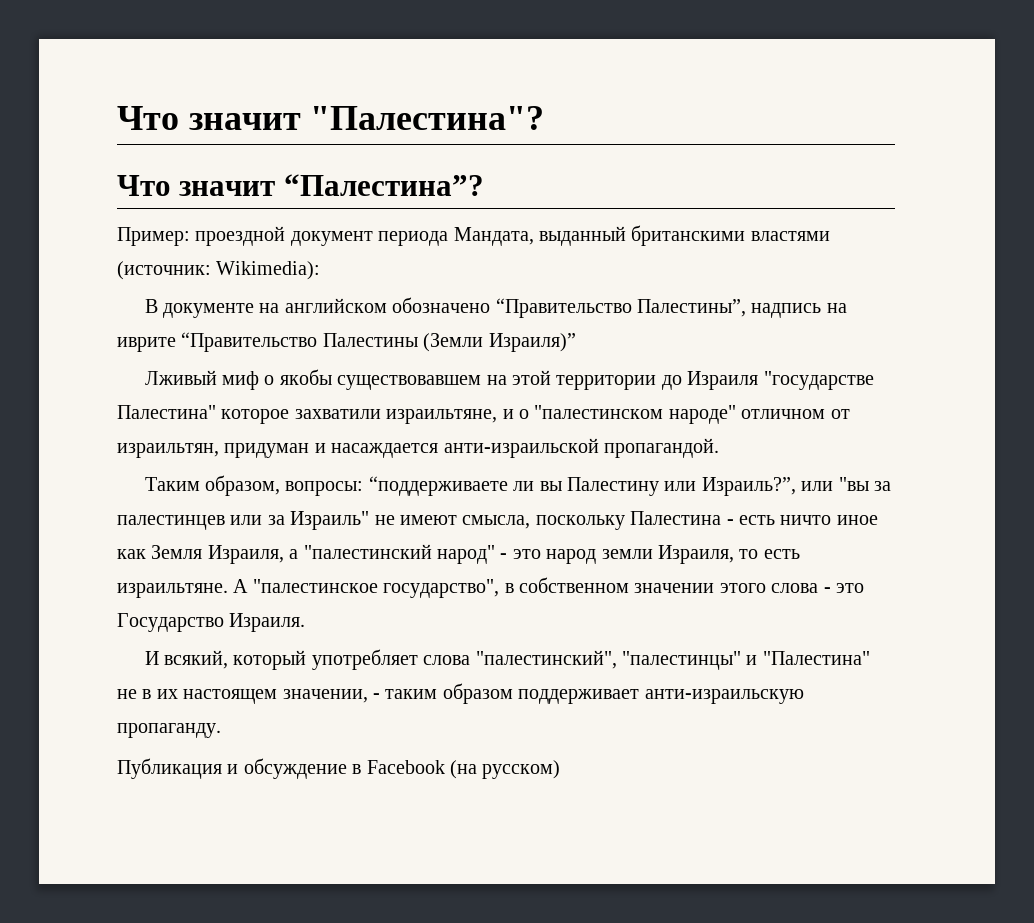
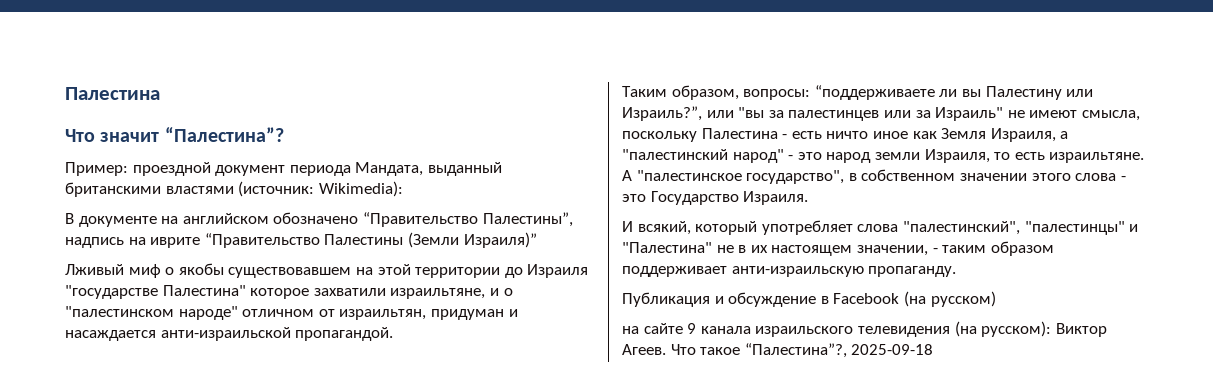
[117,106,545,130] Что значит "Палестина"? -> [65,87,160,100] Палестина
(561, 769) none -> [622,321,1107,337] [622,343,934,358] // на сайте 9 канала израильского телевидения (на русском): Виктор Агеев. Что такое “Палестина”?, 2025-09-18

